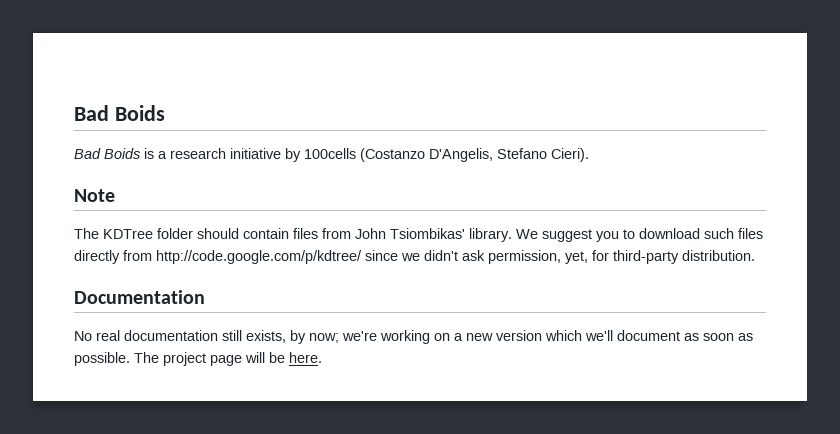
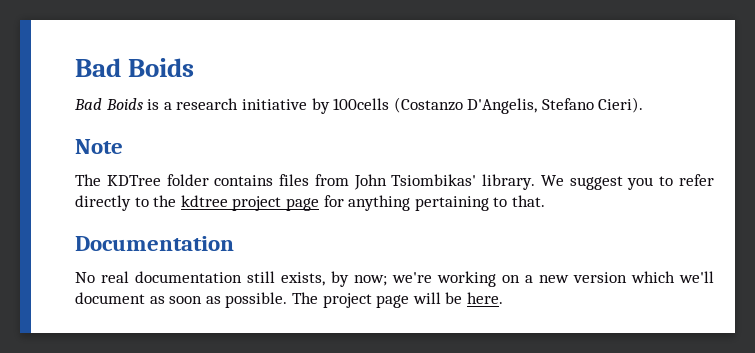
[197,228,289,239] should contain -> [214,175,274,186] contains
[639,228,763,239] [74,250,755,264] download such files directly from http://code.google.com/p/kdtree/ since we didn't ask permission, yet, for third-party distribution. -> [678,174,714,186] [75,195,545,211] refer directly to the kdtree project page for anything pertaining to that.

